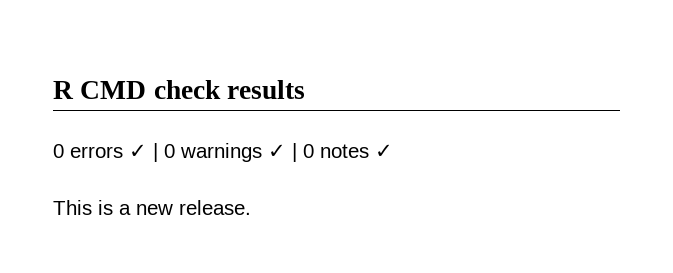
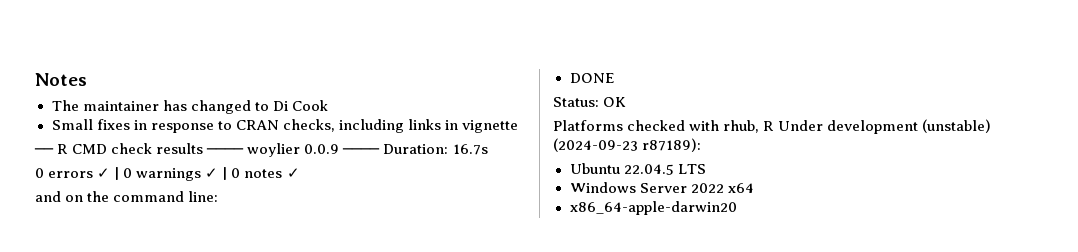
[53,80,306,99] R CMD check results -> [35,73,87,86] [51,100,328,114] [51,119,518,133] [34,143,488,157] Notes // The maintainer has changed to Di Cook // Small fixes in response to CRAN checks, including links in vignette // ── R CMD check results ──── woylier 0.0.9 ──── Duration: 16.7s
[53,200,251,215] This is a new release. -> [35,191,219,202] [569,73,615,83] [553,97,627,107] [553,119,992,134] [553,138,702,152] [569,163,706,175] [569,182,754,193] [569,201,737,215] and on the command line: // DONE // Status: OK // Platforms checked with rhub, R Under development (unstable) (2024-09-23 r87189): // Ubuntu 22.04.5 LTS // Windows Server 2022 x64 // x86_64-apple-darwin20

